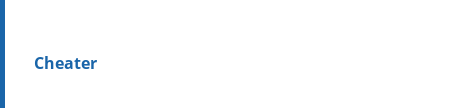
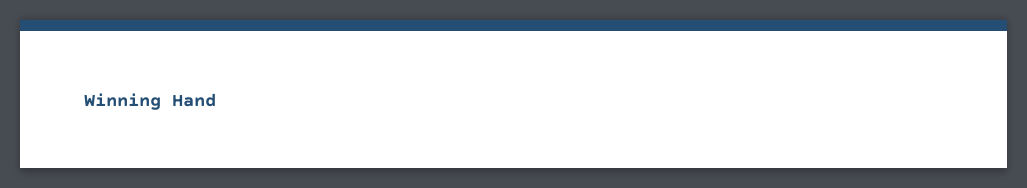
[34,56,97,69] Cheater -> [84,93,216,110] Winning Hand

